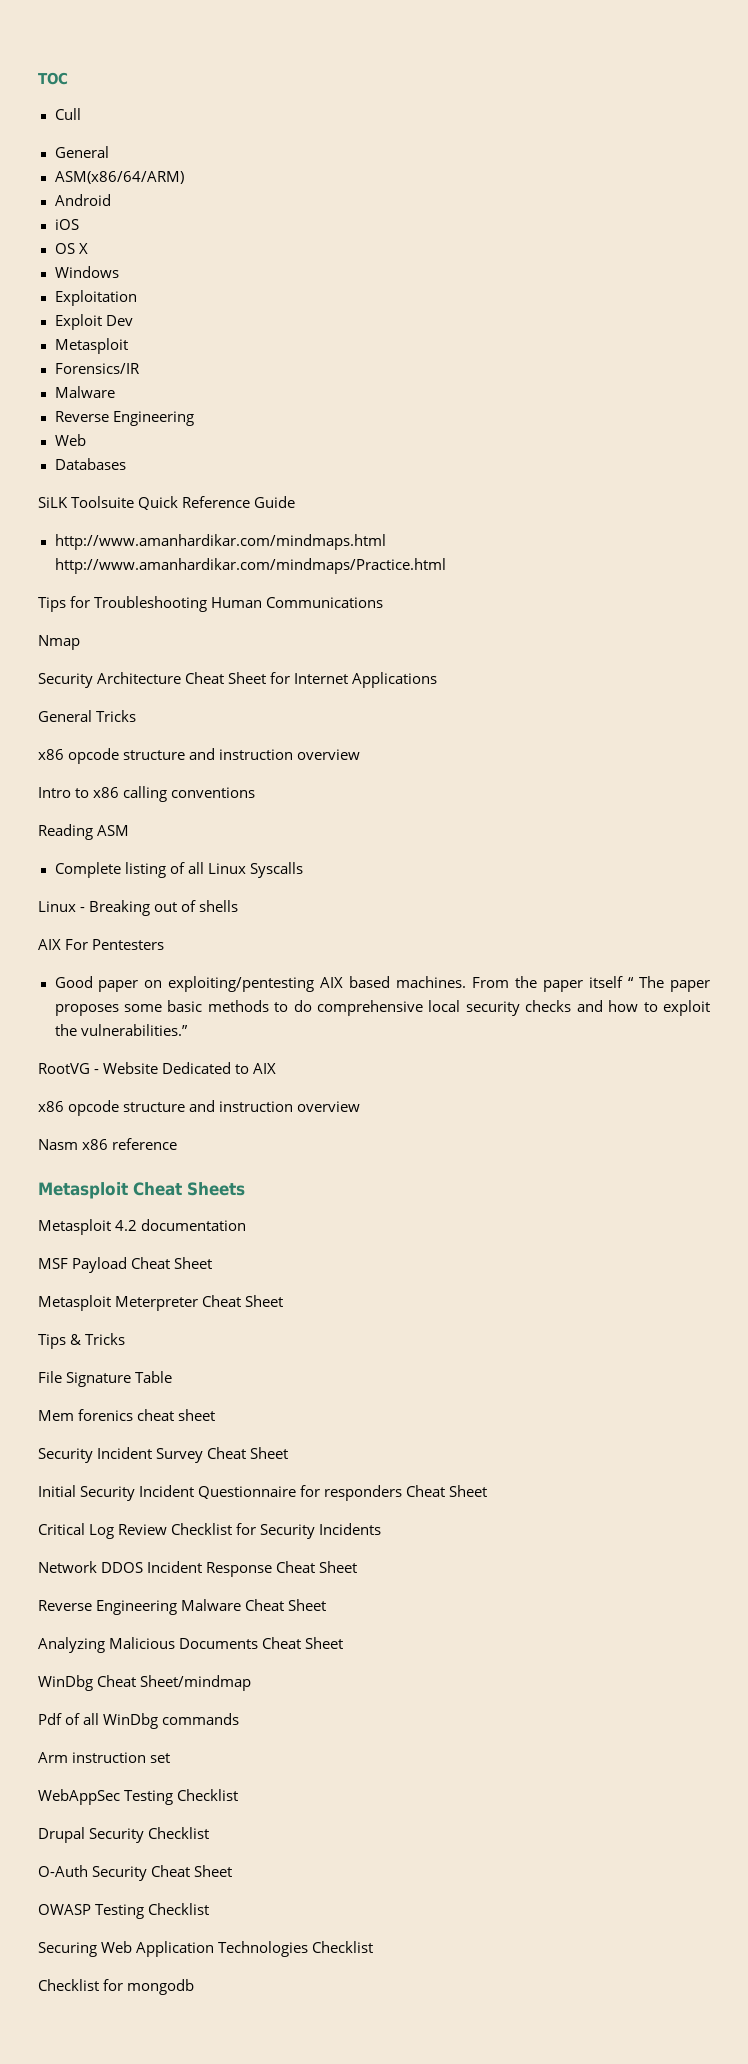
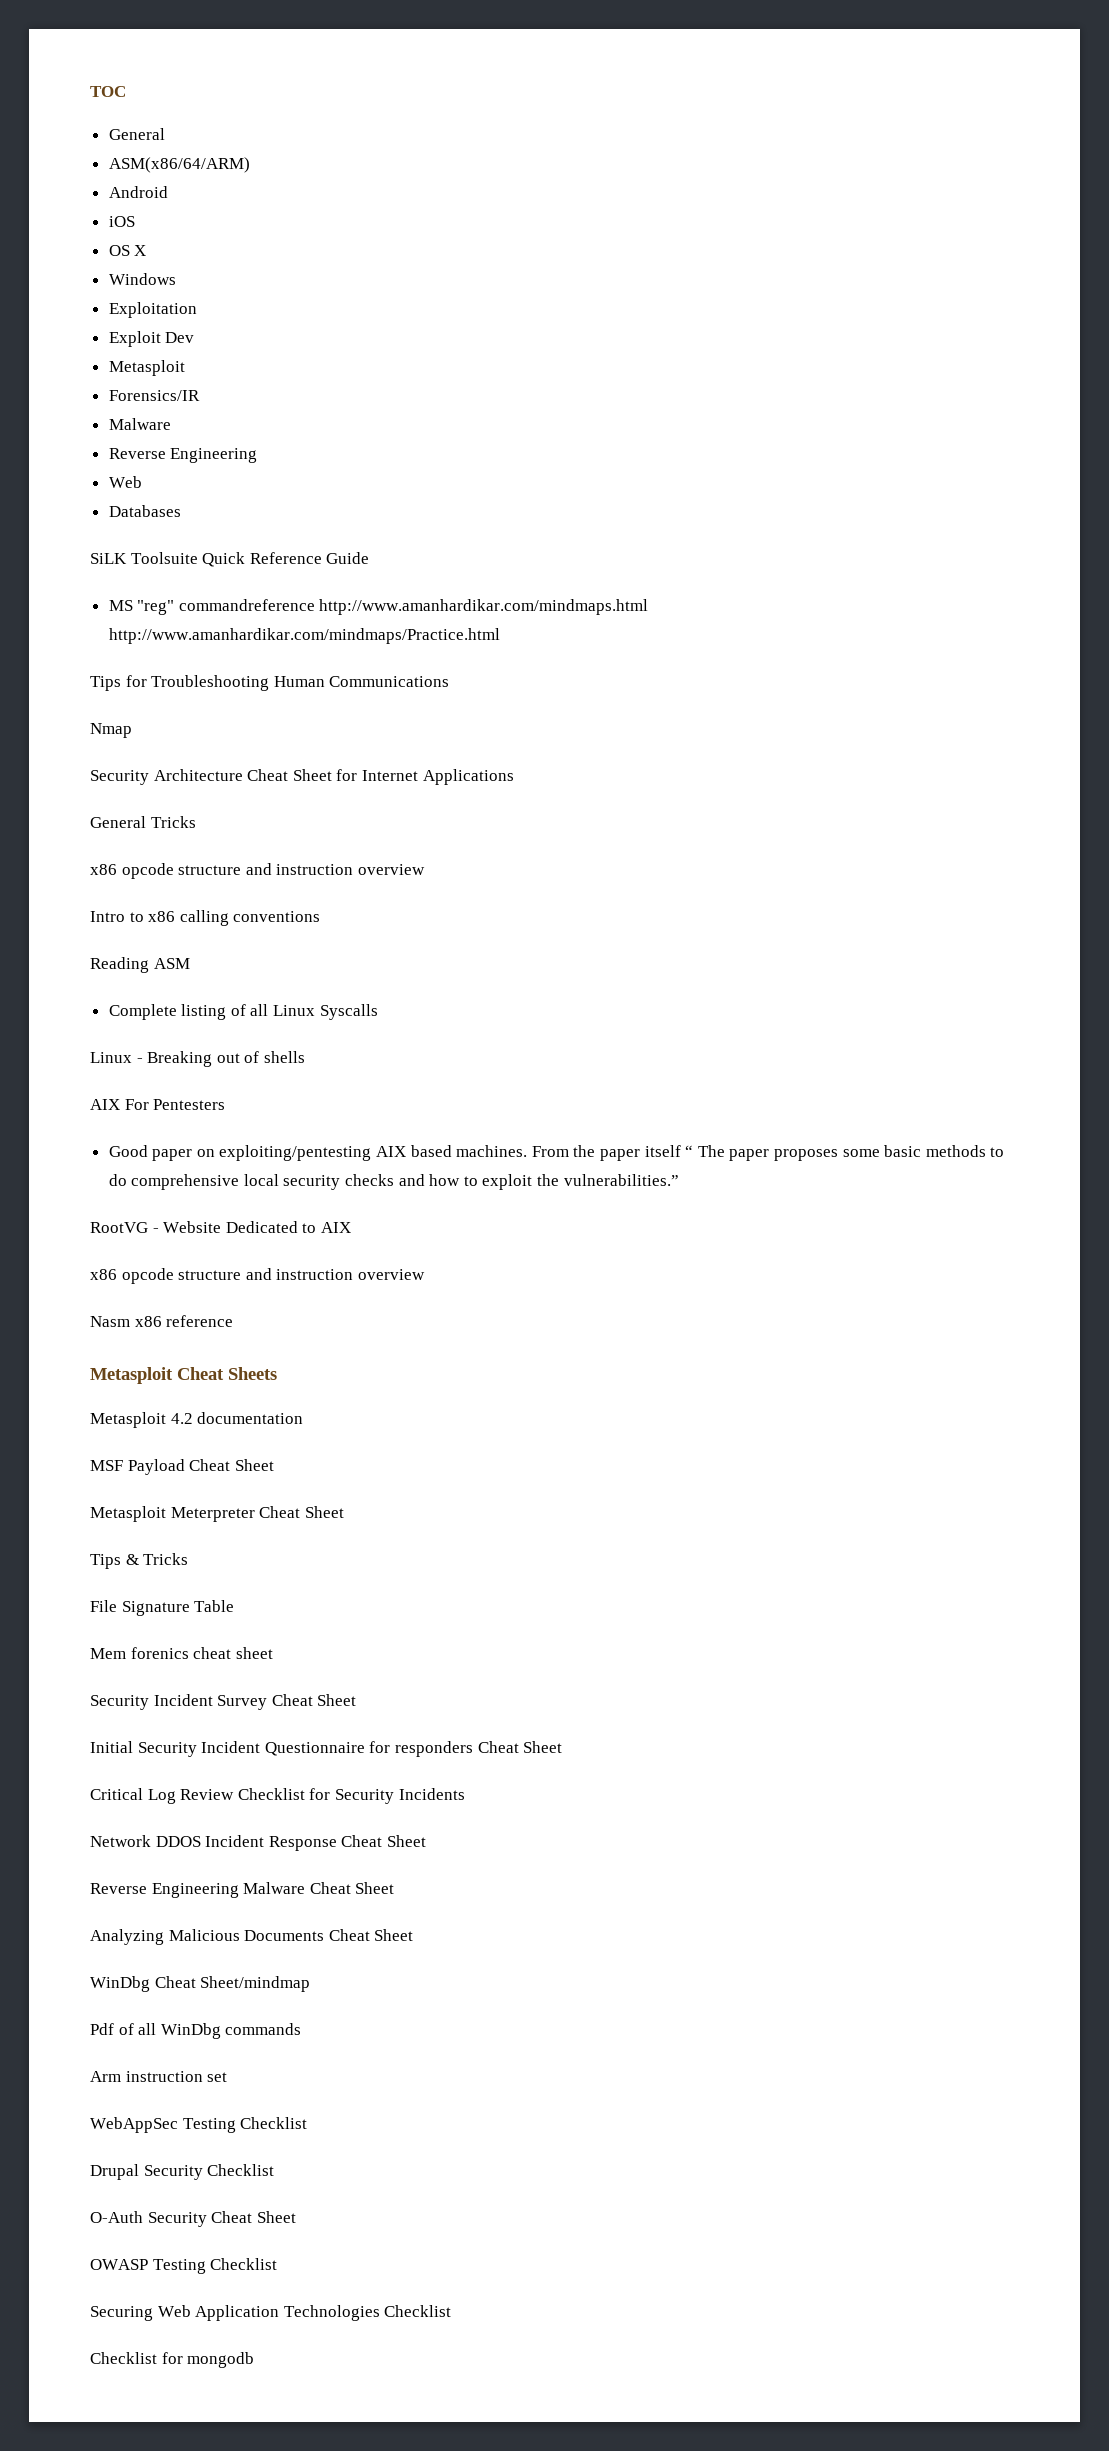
[54,108,81,120] // Cull -> (126, 91) none
(296, 502) none -> [108,599,315,615] MS "reg" commandreference

